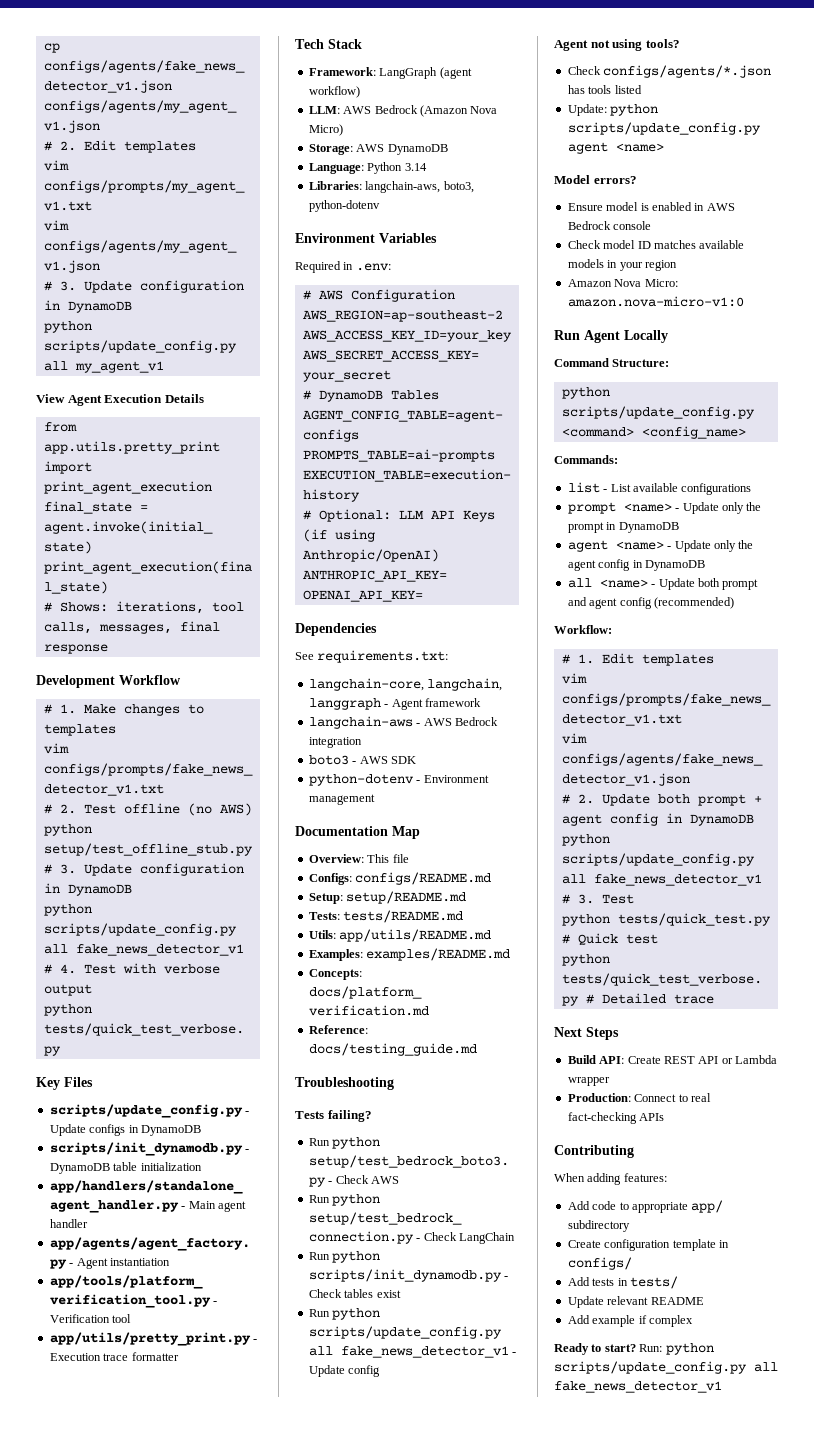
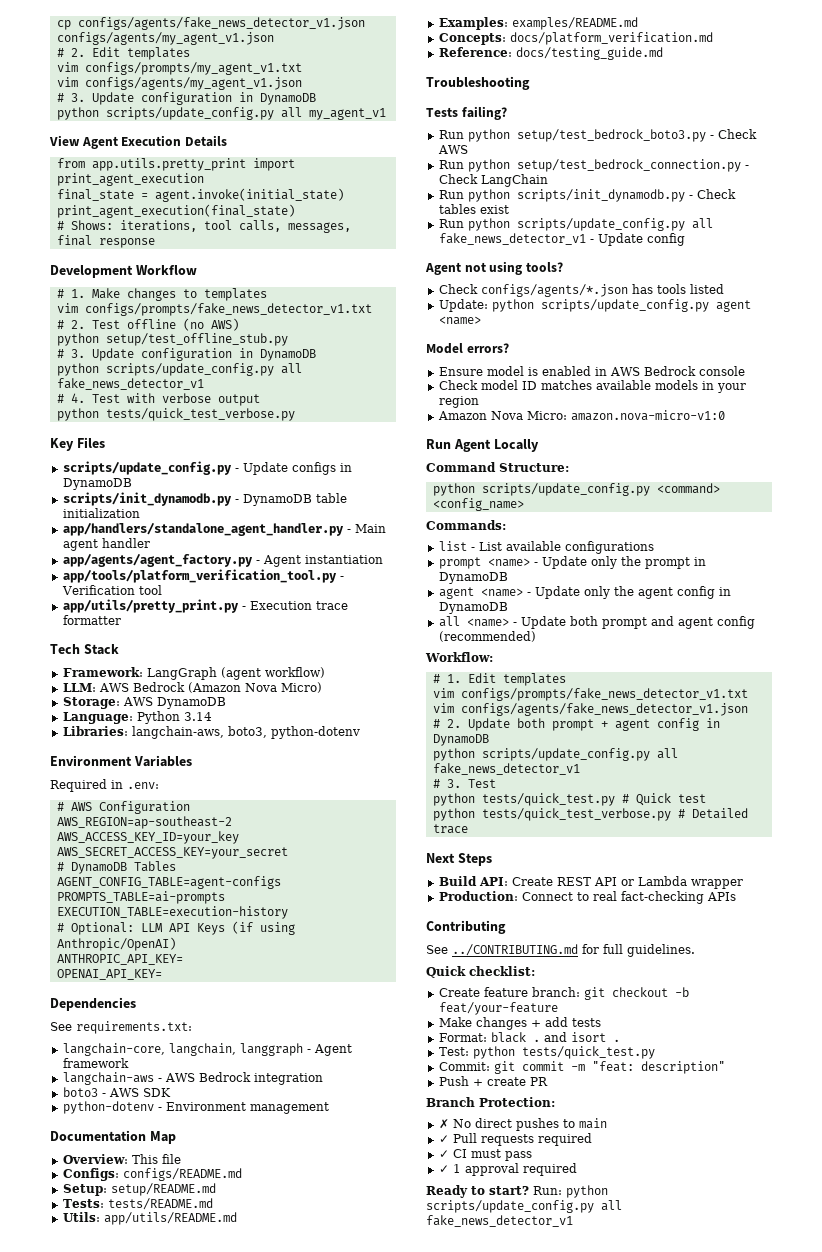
[554,1173,667,1185] [567,1200,724,1213] [567,1220,630,1232] [567,1239,729,1251] [567,1257,632,1270] [567,1276,678,1289] [567,1296,704,1308] [567,1315,693,1327] When adding features: // Add code to appropriate app/ subdirectory // Create configuration template in configs/ // Add tests in tests/ // Update relevant README // Add example if complex -> [426,944,695,957] [426,966,535,978] [438,987,689,1000] [438,1002,558,1015] [438,1017,601,1030] [438,1032,620,1043] [438,1046,655,1059] [438,1061,725,1074] [438,1076,548,1086] [426,1097,555,1107] [438,1118,607,1131] [438,1133,592,1146] [438,1149,532,1161] [438,1163,577,1176] See ../CONTRIBUTING.md for full guidelines. // Quick checklist: // Create feature branch: git checkout -b feat/your-feature // Make changes + add tests // Format: black . and isort . // Test: python tests/quick_test.py // Commit: git commit -m "feat: description" // Push + create PR // Branch Protection: // ✗ No direct pushes to main // ✓ Pull requests required // ✓ CI must pass // ✓ 1 approval required

